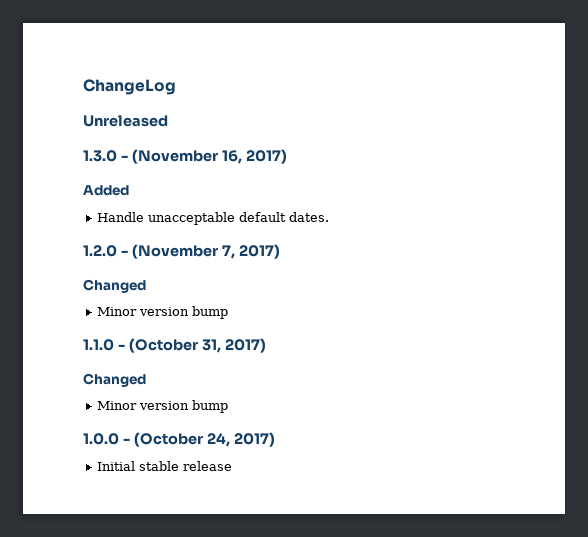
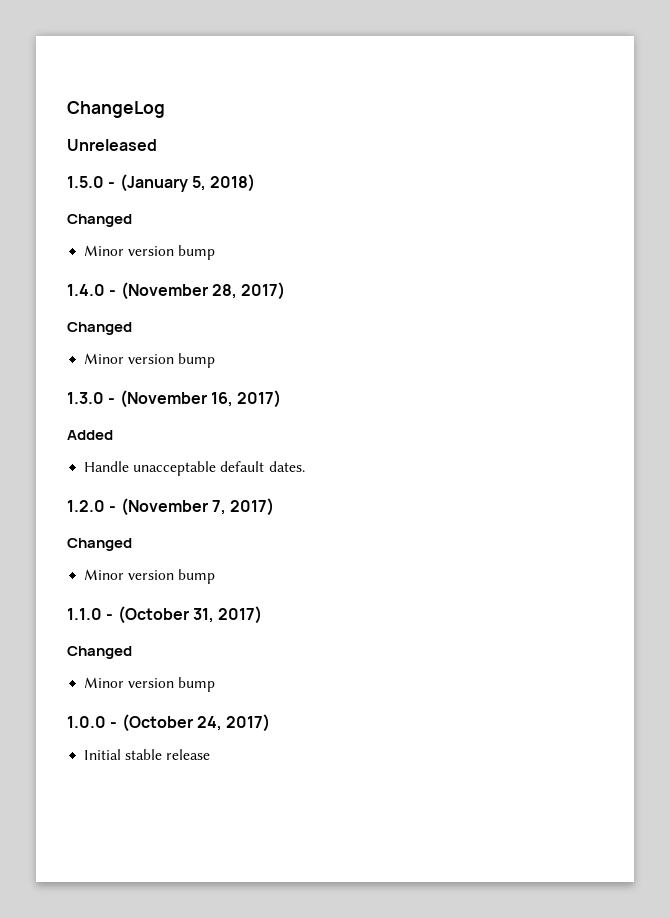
(168, 121) none -> [67,174,256,192] [67,214,132,227] [84,245,216,260] [67,282,286,300] [67,322,132,335] [84,353,216,368] // 1.5.0 - (January 5, 2018) // Changed // Minor version bump // 1.4.0 - (November 28, 2017) // Changed // Minor version bump

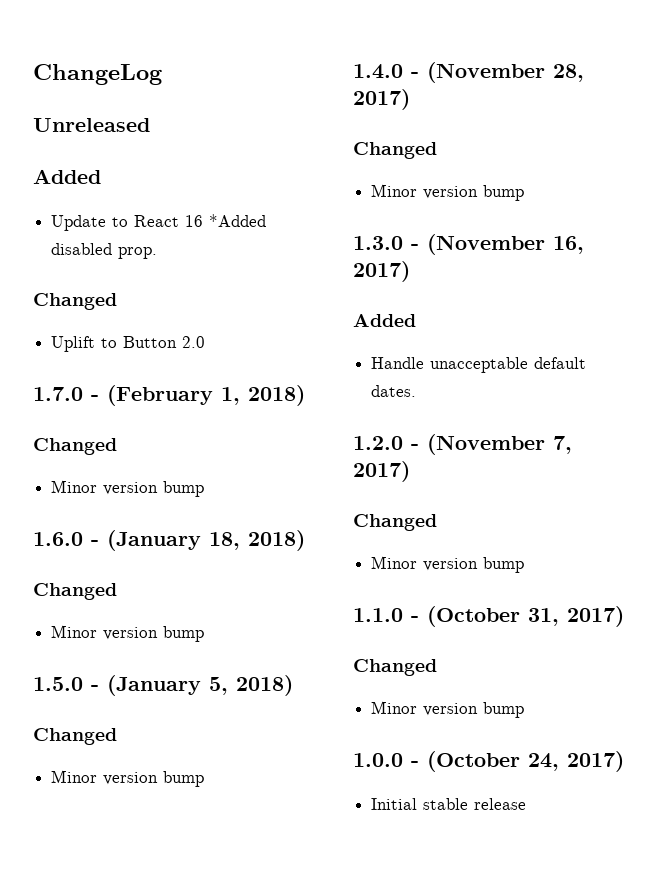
(157, 145) none -> [33,169,101,184] [51,214,267,231] [51,243,158,259] [33,293,117,310] [51,336,206,352] [33,385,305,406] [33,438,117,455] [51,480,205,497] [33,530,305,551] [33,583,117,600] [51,625,205,642] // Added // Update to React 16 *Added disabled prop. // Changed // Uplift to Button 2.0 // 1.7.0 - (February 1, 2018) // Changed // Minor version bump // 1.6.0 - (January 18, 2018) // Changed // Minor version bump

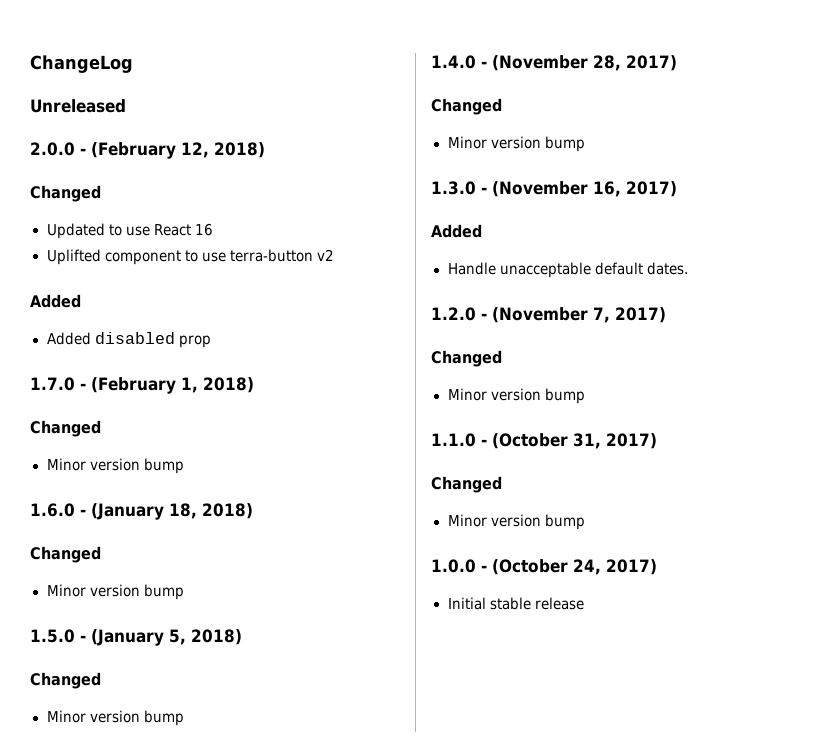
[33,169,101,184] [51,214,267,231] [51,243,158,259] [33,293,117,310] [51,336,206,352] Added // Update to React 16 *Added disabled prop. // Changed // Uplift to Button 2.0 -> [30,142,265,159] [30,185,101,202] [46,223,213,239] [46,249,334,265] [30,294,81,308] [46,332,211,348] 2.0.0 - (February 12, 2018) // Changed // Updated to use React 16 // Uplifted component to use terra-button v2 // Added // Added disabled prop

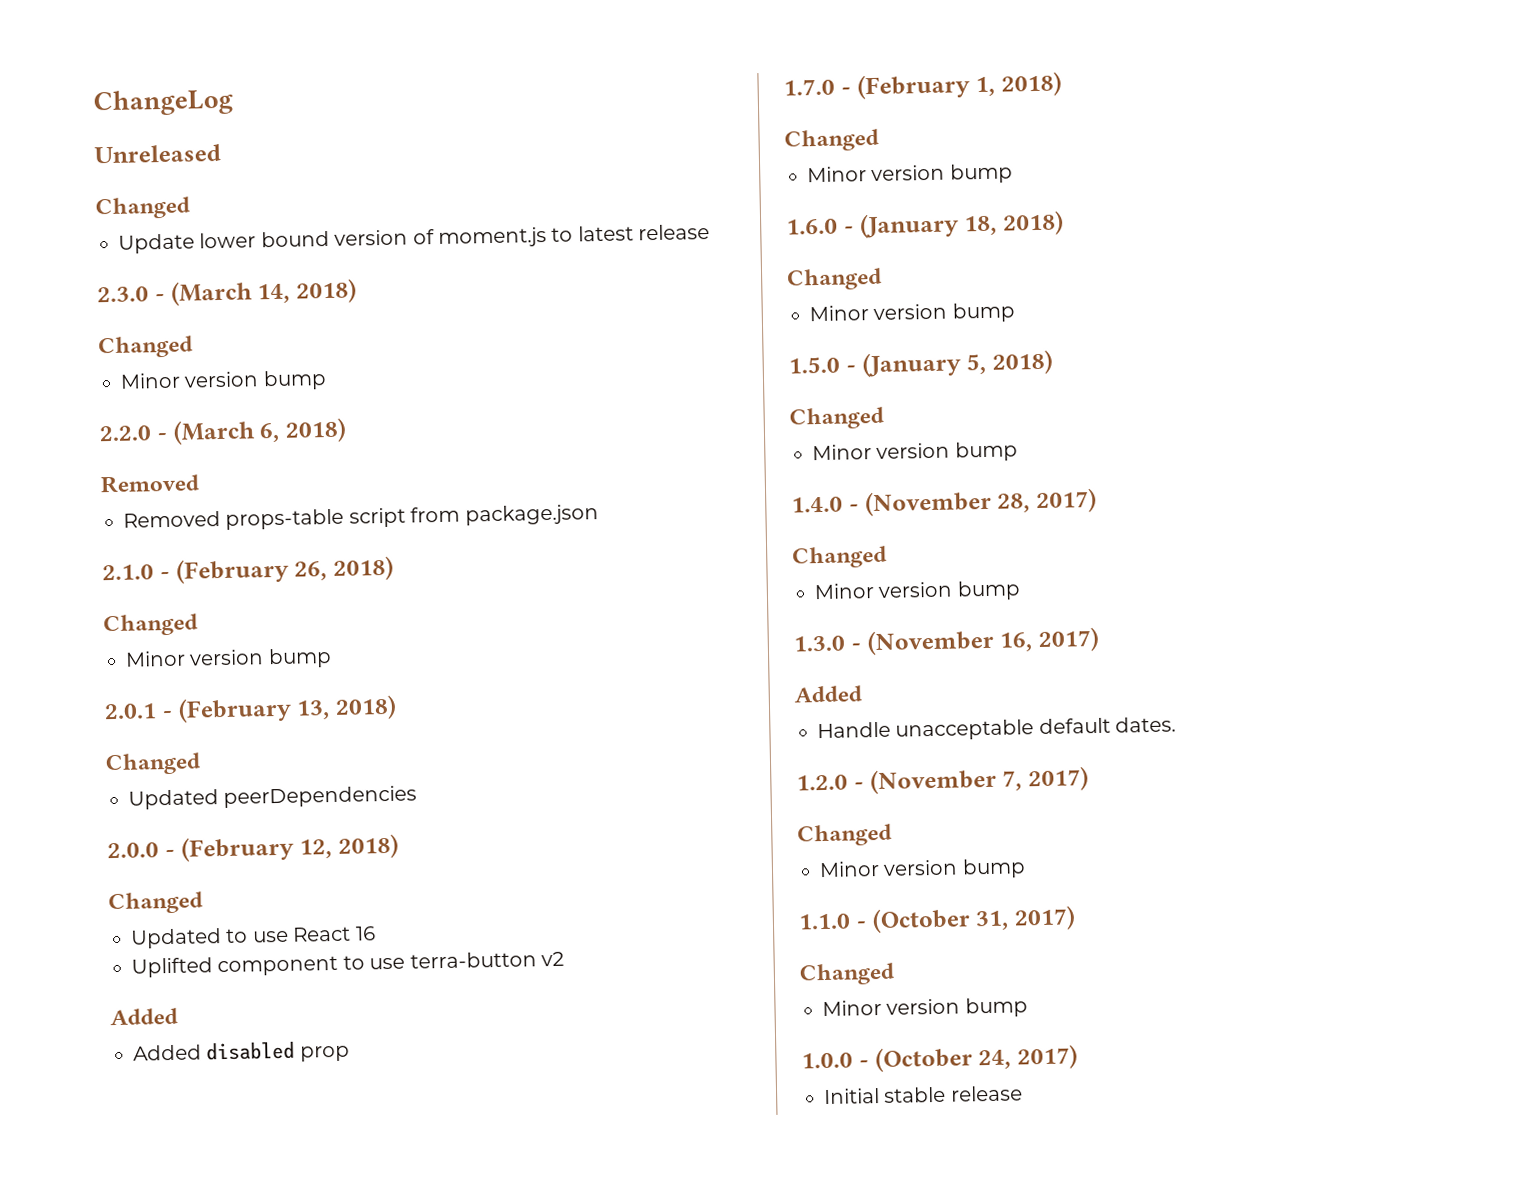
(126, 106) none -> [95,196,190,220] [118,223,711,254] [97,278,357,306] [98,335,193,359] [120,370,327,391] [99,417,347,445] [100,474,199,494] [123,504,599,530] [102,555,394,584] [103,613,198,637] [125,648,332,669] [104,694,397,723] [105,752,201,776] [128,785,418,810] // Changed // Update lower bound version of moment.js to latest release // 2.3.0 - (March 14, 2018) // Changed // Minor version bump // 2.2.0 - (March 6, 2018) // Removed // Removed props-table script from package.json // 2.1.0 - (February 26, 2018) // Changed // Minor version bump // 2.0.1 - (February 13, 2018) // Changed // Updated peerDependencies

